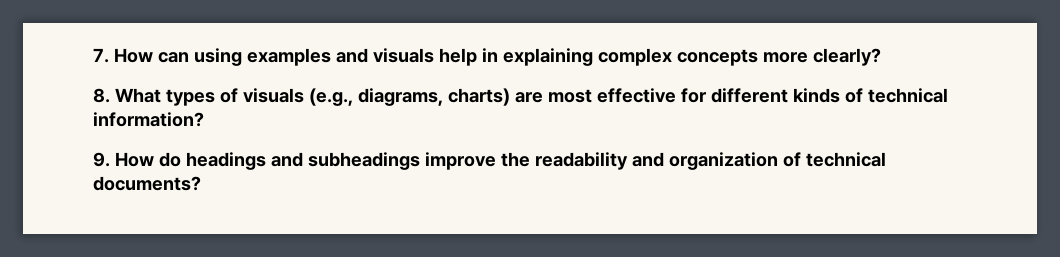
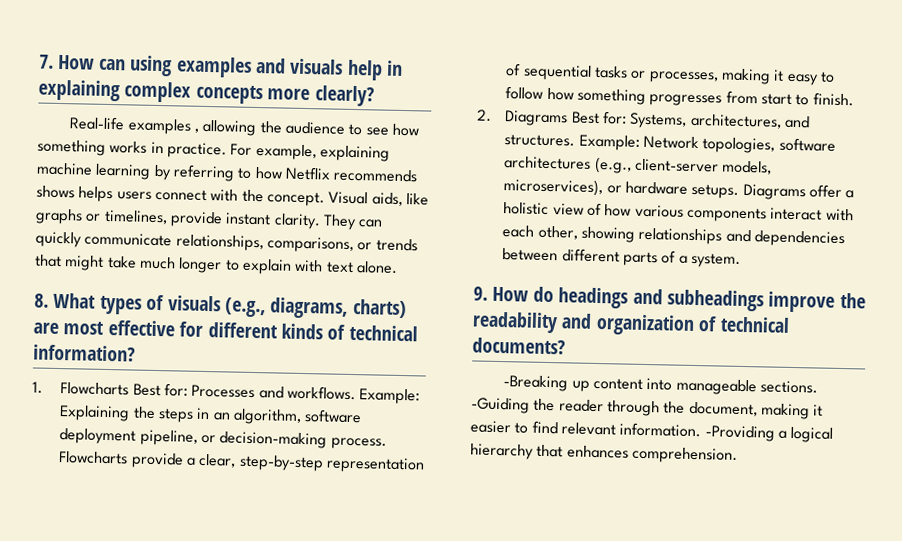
(881, 57) none -> [69,116,419,137] [37,139,390,162] [36,162,419,183] [36,185,429,207] [35,208,384,231] [35,231,418,254] [34,254,398,275] // Real-life examples , allowing the audience to see how something works in practice. For example, explaining machine learning by referring to how Netflix recommends shows helps users connect with the concept. Visual aids, like graphs or timelines, provide instant clarity. They can quickly communicate relationships, comparisons, or trends that might take much longer to explain with text alone.
(204, 119) none -> [32,381,421,405] [59,405,363,425] [59,428,387,450] [58,451,425,474] [505,63,835,86] [505,86,854,107] [477,109,810,129] [504,134,836,154] [504,156,773,175] [503,178,855,201] [503,202,854,223] [502,225,845,248] [502,248,741,268] // 1. Flowcharts Best for: Processes and workflows. Example: Explaining the steps in an algorithm, software deployment pipeline, or decision-making process. Flowcharts provide a clear, step-by-step representation of sequential tasks or processes, making it easy to follow how something progresses from start to finish. // 2. Diagrams Best for: Systems, architectures, and structures. Example: Network topologies, software architectures (e.g., client-server models, microservices), or hardware setups. Diagrams offer a holistic view of how various components interact with each other, showing relationships and dependencies between different parts of a system.
(201, 183) none -> [503,375,819,396] [471,397,824,420] [470,420,834,443] [470,443,738,464] // -Breaking up content into manageable sections. -Guiding the reader through the document, making it easier to find relevant information. -Providing a logical hierarchy that enhances comprehension.

